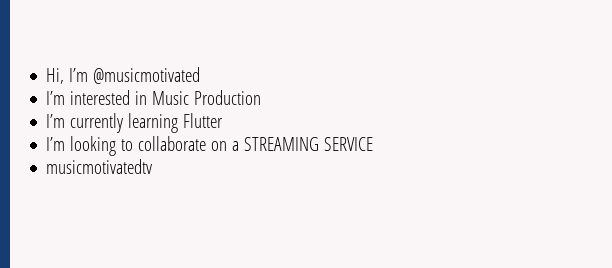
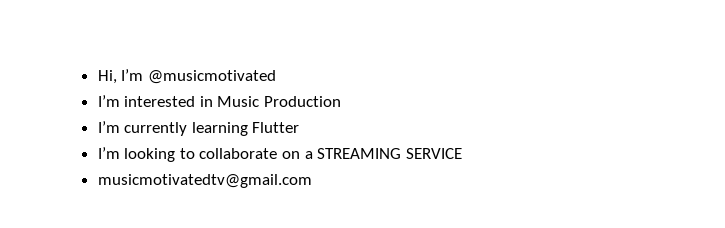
[46,159,153,174] musicmotivatedtv -> [97,174,312,188] musicmotivatedtv@gmail.com

